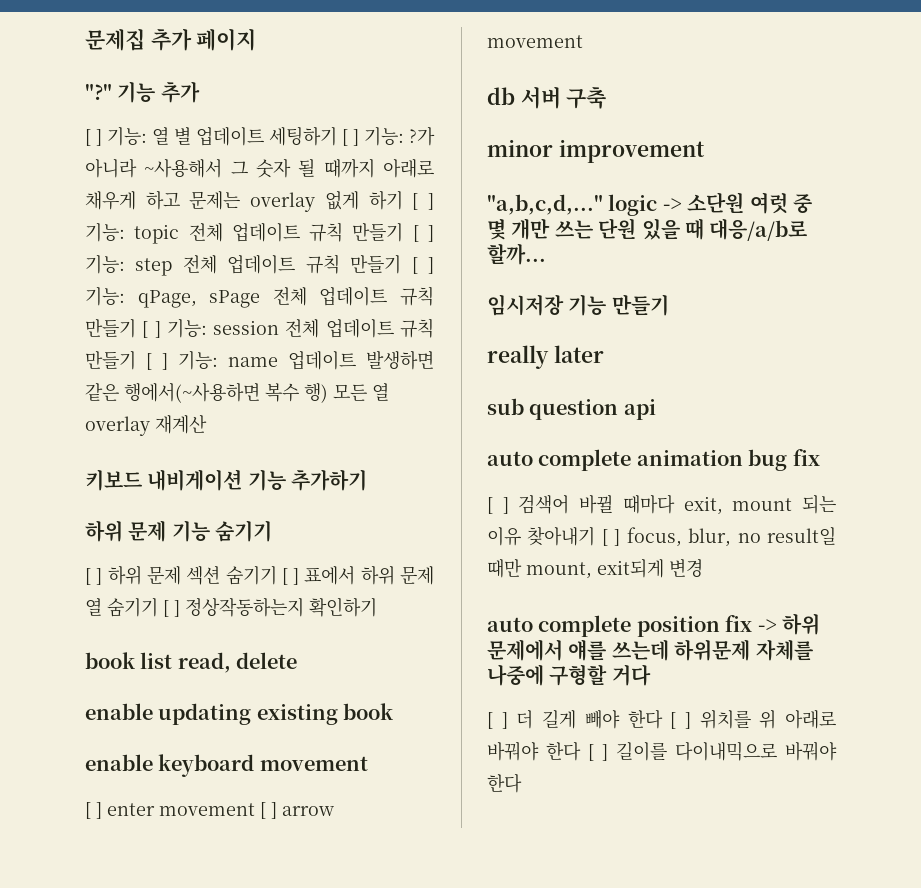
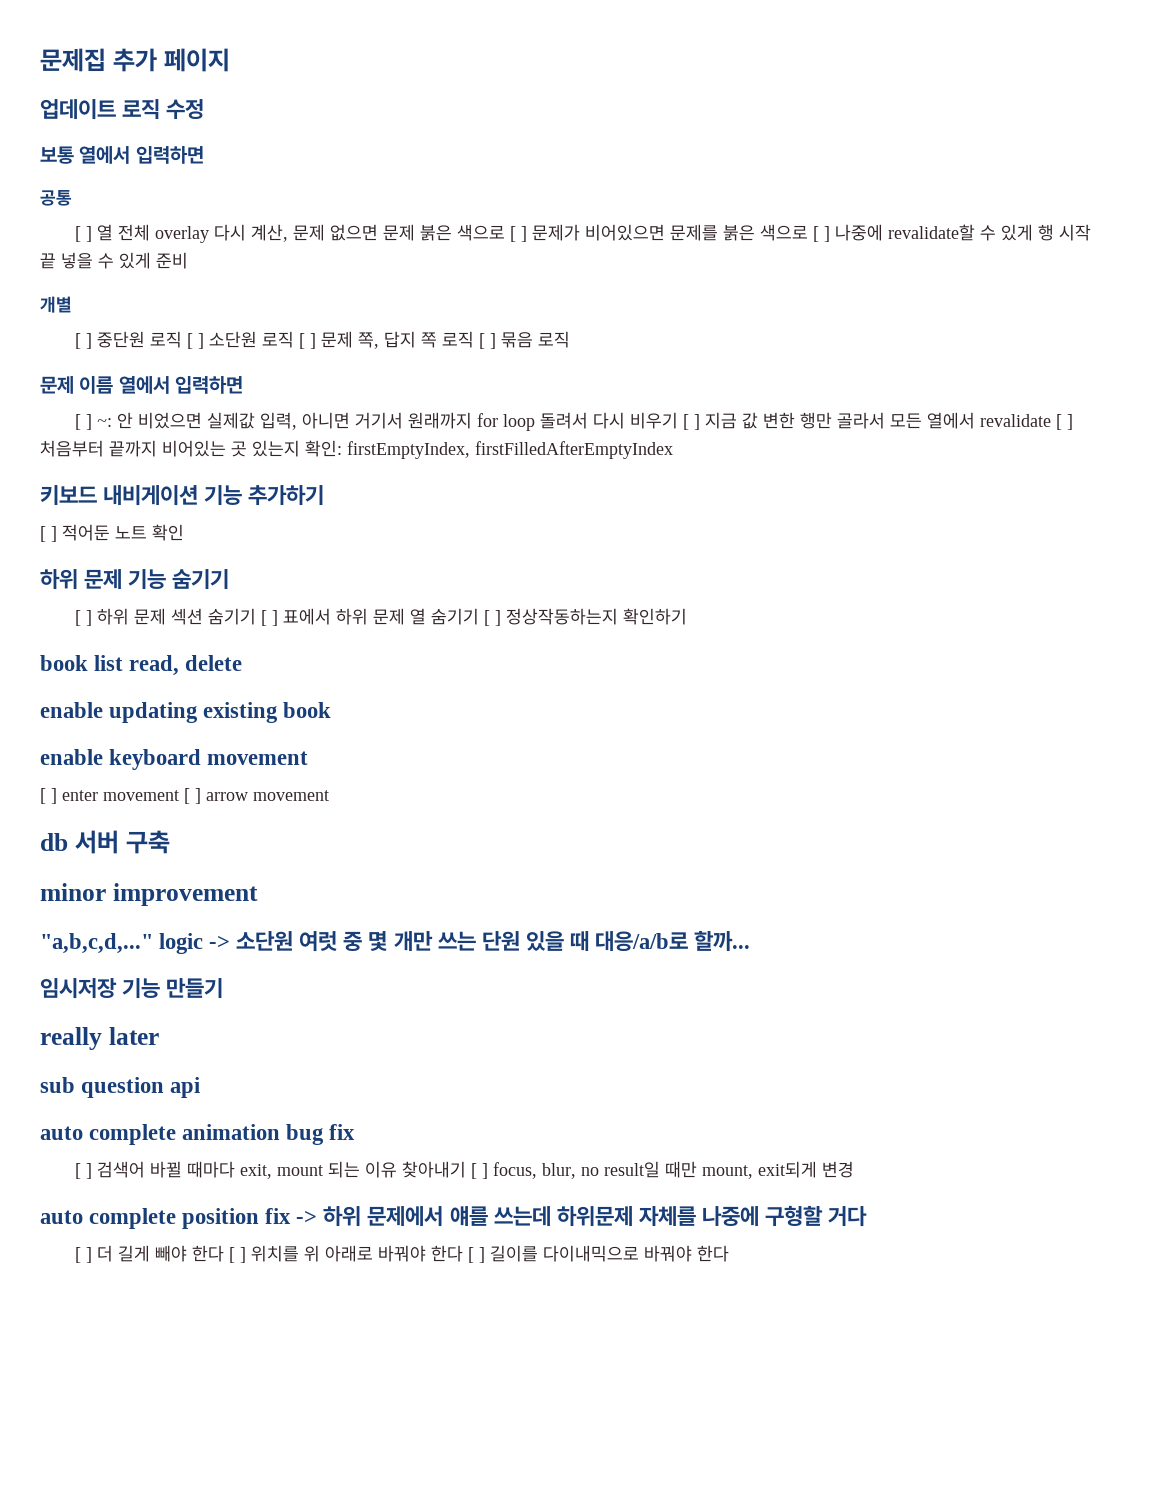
[85,81,200,103] [85,126,435,146] [85,158,435,178] [85,191,435,212] [85,222,434,244] [85,254,434,276] [85,286,434,308] [85,318,434,338] [85,351,434,370] [85,383,389,403] [85,415,207,436] "?" 기능 추가 // [ ] 기능: 열 별 업데이트 세팅하기 [ ] 기능: ?가 아니라 ~사용해서 그 숫자 될 때까지 아래로 채우게 하고 문제는 overlay 없게 하기 [ ] 기능: topic 전체 업데이트 규칙 만들기 [ ] 기능: step 전체 업데이트 규칙 만들기 [ ] 기능: qPage, sPage 전체 업데이트 규칙 만들기 [ ] 기능: session 전체 업데이트 규칙 만들기 [ ] 기능: name 업데이트 발생하면 같은 행에서(~사용하면 복수 행) 모든 열 overlay 재계산 -> [40,99,205,120] [40,146,204,164] [40,190,72,206] [75,224,1092,243] [40,252,188,269] [40,296,72,313] [75,331,571,349] [40,376,244,394] [75,412,1074,431] [40,440,673,459] 업데이트 로직 수정 // 보통 열에서 입력하면 // 공통 // [ ] 열 전체 overlay 다시 계산, 문제 없으면 문제 붉은 색으로 [ ] 문제가 비어있으면 문제를 붉은 색으로 [ ] 나중에 revalidate할 수 있게 행 시작 끝 넣을 수 있게 준비 // 개별 // [ ] 중단원 로직 [ ] 소단원 로직 [ ] 문제 쪽, 답지 쪽 로직 [ ] 묶음 로직 // 문제 이름 열에서 입력하면 // [ ] ~: 안 비었으면 실제값 입력, 아니면 거기서 원래까지 for loop 돌려서 다시 비우기 [ ] 지금 값 변한 행만 골라서 모든 열에서 revalidate [ ] 처음부터 끝까지 비어있는 곳 있는지 확인: firstEmptyIndex, firstFilledAfterEmptyIndex
(368, 480) none -> [40,524,184,542] // [ ] 적어둔 노트 확인

